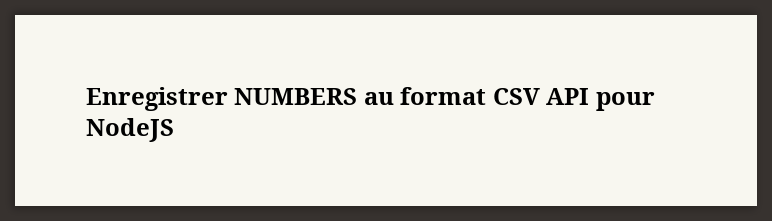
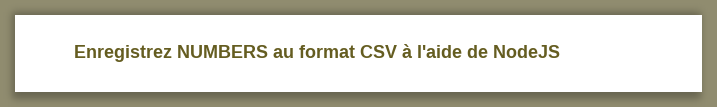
[86,87,228,111] Enregistrer -> [74,45,172,62] Enregistrez
[546,88,655,111] API pour -> [402,44,488,58] à l'aide de

